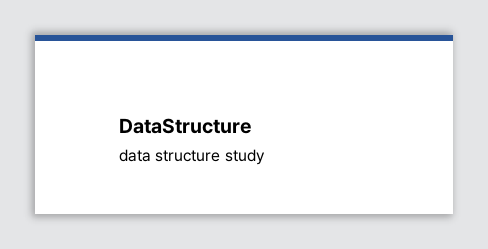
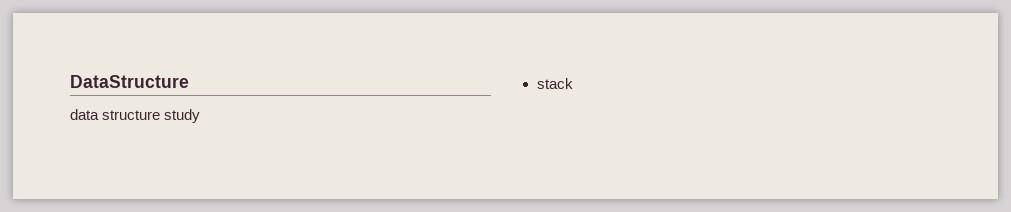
(265, 157) none -> [536,78,573,89] // stack

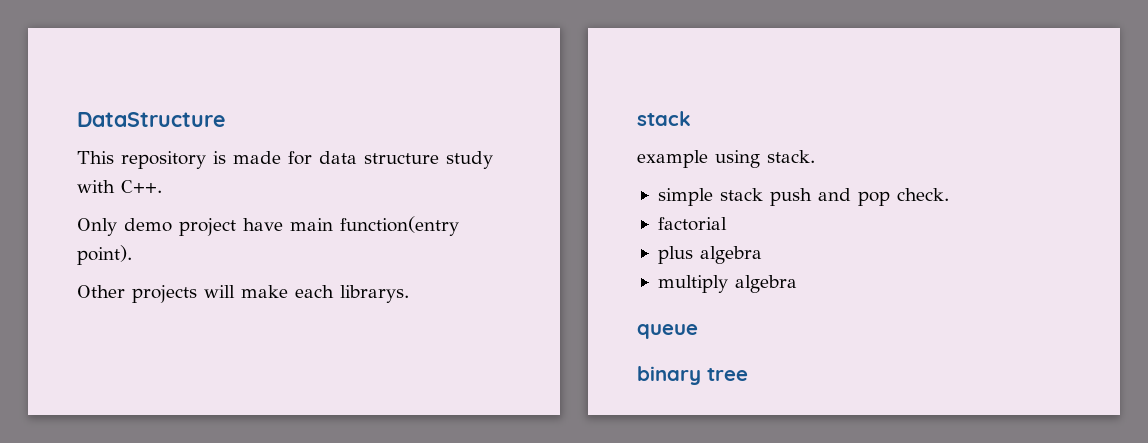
[70,109,201,123] [536,78,573,89] data structure study // stack -> [77,151,493,169] [77,180,162,193] [77,216,459,236] [77,245,132,265] [77,285,409,303] [637,111,691,126] [637,150,815,168] [657,188,949,206] [657,217,727,231] [657,246,762,264] [657,275,797,293] [637,324,698,339] [637,366,748,385] This repository is made for data structure study with C++. // Only demo project have main function(entry point). // Other projects will make each librarys. // stack // example using stack. // simple stack push and pop check. // factorial // plus algebra // multiply algebra // queue // binary tree

